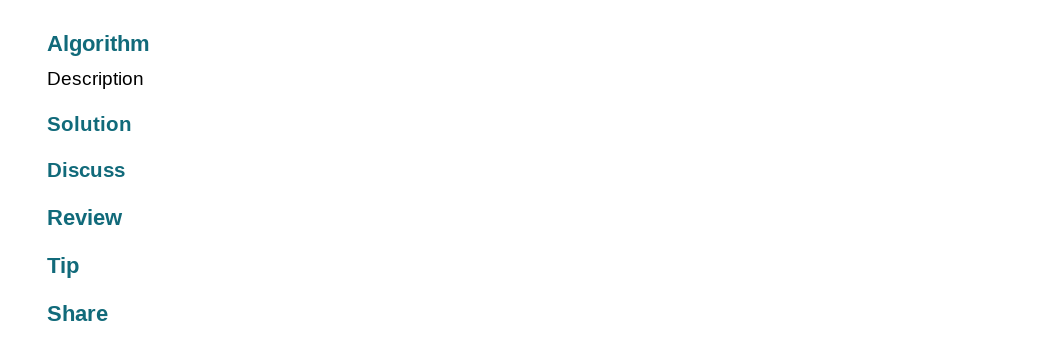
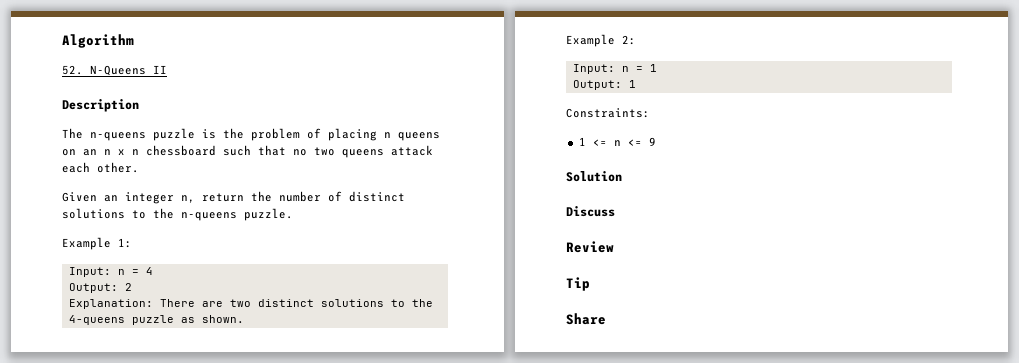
[47,72,144,89] Description -> [62,65,167,76] [62,99,139,112] [62,128,440,141] [62,145,433,158] [62,162,139,173] [62,191,405,204] [62,208,293,221] [62,237,132,250] [68,267,153,277] [68,283,132,293] [68,299,433,309] [68,315,244,325] [566,34,636,47] [572,64,657,74] [572,80,636,90] [566,108,650,118] [578,137,656,146] 52. N-Queens II // Description // The n-queens puzzle is the problem of placing n queens on an n x n chessboard such that no two queens attack each other. // Given an integer n, return the number of distinct solutions to the n-queens puzzle. // Example 1: // Input: n = 4 // Output: 2 // Explanation: There are two distinct solutions to the 4-queens puzzle as shown. // Example 2: // Input: n = 1 // Output: 1 // Constraints: // 1 <= n <= 9

